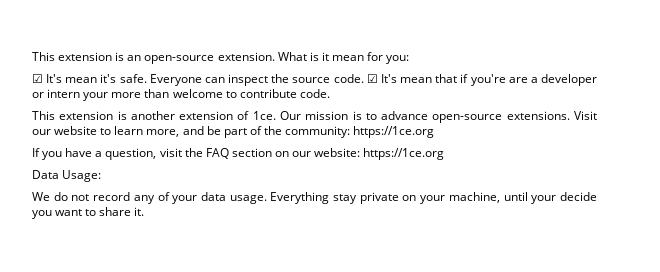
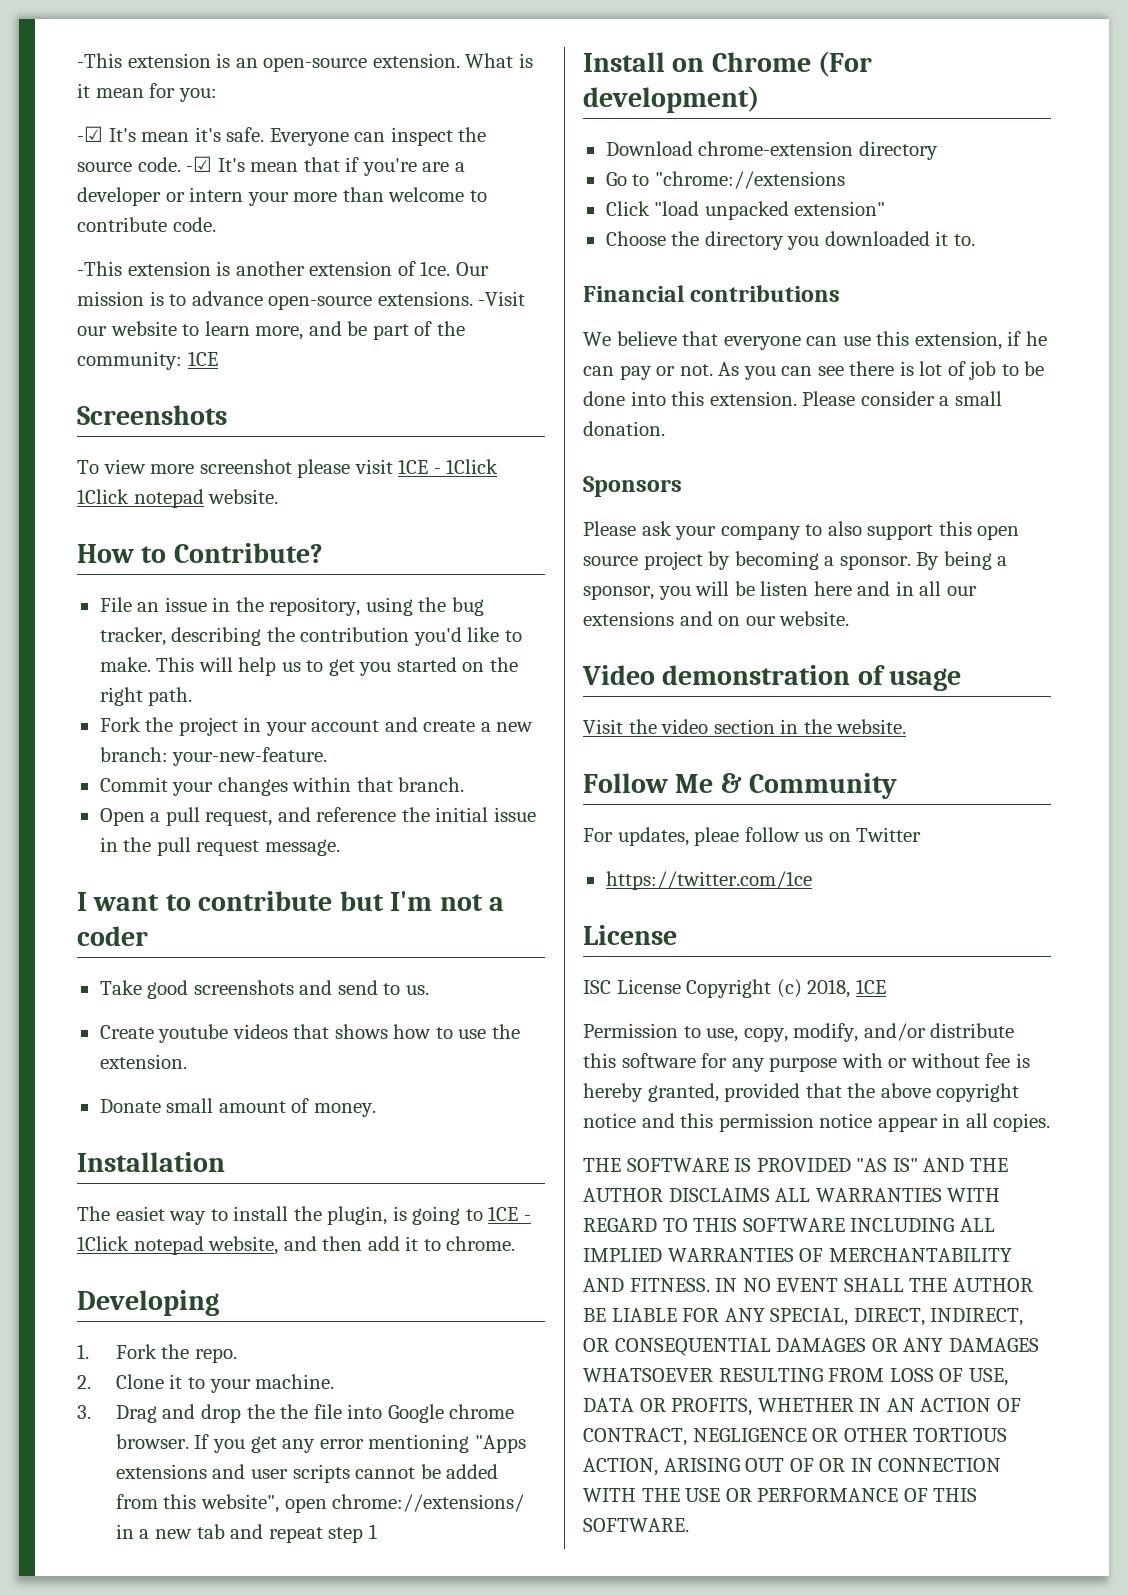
[32,52,55,61] This -> [77,53,122,68] -This
[32,74,43,83] ☑ -> [77,126,103,142] -☑
[366,74,378,83] ☑ -> [186,156,213,172] -☑
[32,111,55,120] This -> [77,261,122,276] -This
[573,111,597,120] Visit -> [478,291,526,306] -Visit
[353,126,435,138] [32,148,445,160] [32,170,102,182] [32,192,597,204] [32,207,145,219] https://1ce.org // If you have a question, visit the FAQ section on our website: https://1ce.org // Data Usage: // We do not record any of your data usage. Everything stay private on your machine, until your decide you want to share it. -> [187,351,218,366] [77,405,227,425] [77,459,499,478] [77,489,279,508] [77,543,323,563] [99,597,484,616] [99,627,522,646] [99,657,518,676] [99,687,193,706] [99,717,534,736] [99,747,328,766] [99,777,465,796] [99,807,536,826] [99,837,340,856] [77,891,504,911] [77,926,148,946] [99,980,429,999] [99,1024,520,1043] [99,1054,187,1069] [99,1098,376,1117] [77,1152,225,1172] [77,1206,531,1225] [77,1236,516,1255] [77,1290,219,1316] [77,1344,237,1363] [77,1374,335,1393] [77,1404,515,1423] [115,1434,526,1453] [115,1464,499,1483] [115,1494,525,1513] [115,1524,377,1543] [583,51,873,77] [583,86,759,113] [605,141,938,160] [605,171,845,189] [605,201,886,220] [605,231,975,250] [583,285,841,302] [583,331,1047,350] [583,361,1045,380] [583,391,1002,406] [583,421,665,436] [583,476,682,497] [583,521,1020,540] [583,551,1008,570] [583,581,977,600] [583,611,850,626] [582,665,962,691] [583,719,907,734] [583,773,898,799] [583,827,922,846] [605,871,812,890] [583,925,677,945] [583,979,886,998] [583,1023,1015,1042] [583,1053,1030,1072] [583,1083,1020,1102] [583,1113,1051,1132] [583,1158,1008,1172] [583,1188,1001,1202] [583,1218,995,1232] [583,1248,1012,1262] [583,1278,1033,1292] [583,1308,1024,1326] [583,1338,1039,1356] [583,1368,1008,1386] [583,1398,1021,1416] [583,1428,1008,1446] [583,1458,1002,1476] [583,1488,978,1502] [583,1518,689,1532] 1CE // Screenshots // To view more screenshot please visit 1CE - 1Click 1Click notepad website. // How to Contribute? // File an issue in the repository, using the bug tracker, describing the contribution you'd like to make. This will help us to get you started on the right path. // Fork the project in your account and create a new branch: your-new-feature. // Commit your changes within that branch. // Open a pull request, and reference the initial issue in the pull request message. // I want to contribute but I'm not a coder // Take good screenshots and send to us. // Create youtube videos that shows how to use the extension. // Donate small amount of money. // Installation // The easiet way to install the plugin, is going to 1CE - 1Click notepad website, and then add it to chrome. // Developing // 1. Fork the repo. // 2. Clone it to your machine. // 3. Drag and drop the the file into Google chrome browser. If you get any error mentioning "Apps extensions and user scripts cannot be added from this website", open chrome://extensions/ in a new tab and repeat step 1 // Install on Chrome (For development) // Download chrome-extension directory // Go to "chrome://extensions // Click "load unpacked extension" // Choose the directory you downloaded it to. // Financial contributions // We believe that everyone can use this extension, if he can pay or not. As you can see there is lot of job to be done into this extension. Please consider a small donation. // Sponsors // Please ask your company to also support this open source project by becoming a sponsor. By being a sponsor, you will be listen here and in all our extensions and on our website. // Video demonstration of usage // Visit the video section in the website. // Follow Me & Community // For updates, pleae follow us on Twitter // https://twitter.com/1ce // License // ISC License Copyright (c) 2018, 1CE // Permission to use, copy, modify, and/or distribute this software for any purpose with or without fee is hereby granted, provided that the above copyright notice and this permission notice appear in all copies. // THE SOFTWARE IS PROVIDED "AS IS" AND THE AUTHOR DISCLAIMS ALL WARRANTIES WITH REGARD TO THIS SOFTWARE INCLUDING ALL IMPLIED WARRANTIES OF MERCHANTABILITY AND FITNESS. IN NO EVENT SHALL THE AUTHOR BE LIABLE FOR ANY SPECIAL, DIRECT, INDIRECT, OR CONSEQUENTIAL DAMAGES OR ANY DAMAGES WHATSOEVER RESULTING FROM LOSS OF USE, DATA OR PROFITS, WHETHER IN AN ACTION OF CONTRACT, NEGLIGENCE OR OTHER TORTIOUS ACTION, ARISING OUT OF OR IN CONNECTION WITH THE USE OR PERFORMANCE OF THIS SOFTWARE.

